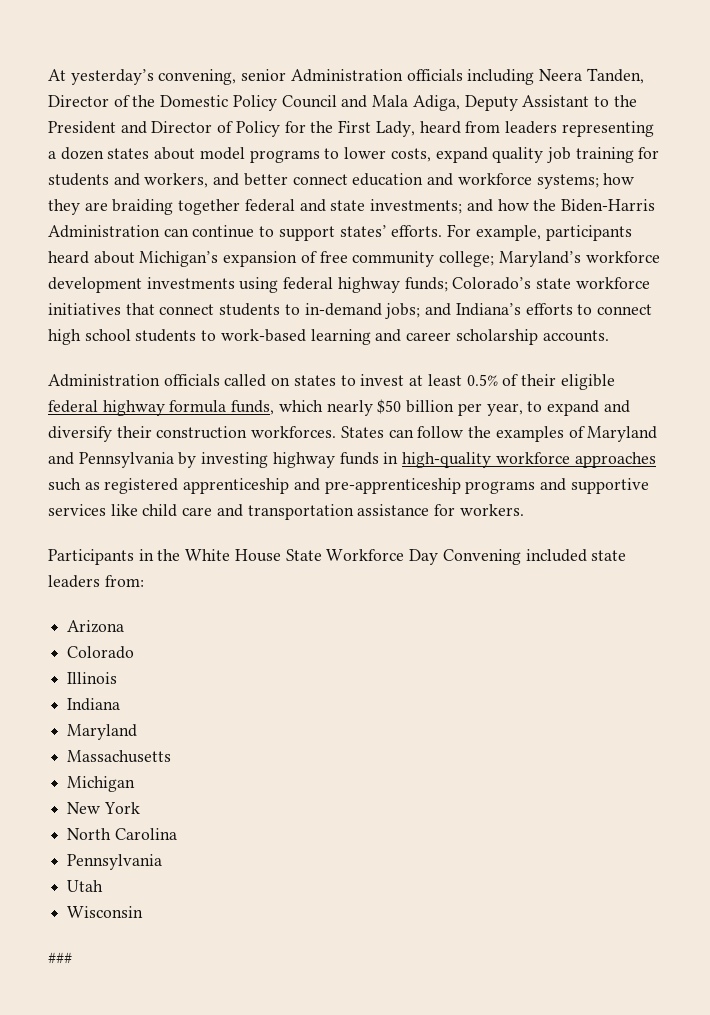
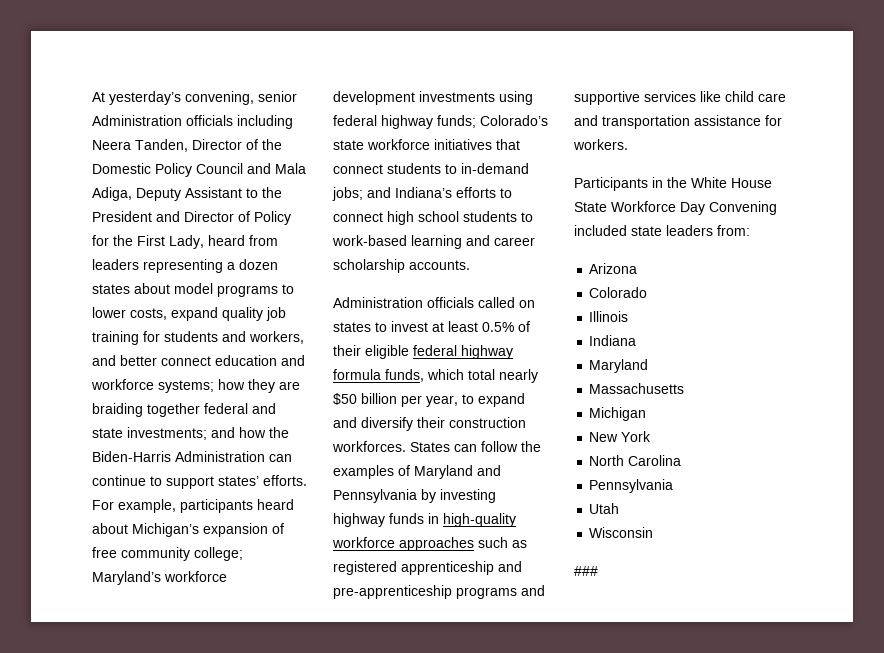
(323, 406) none -> [468,369,495,380] total

